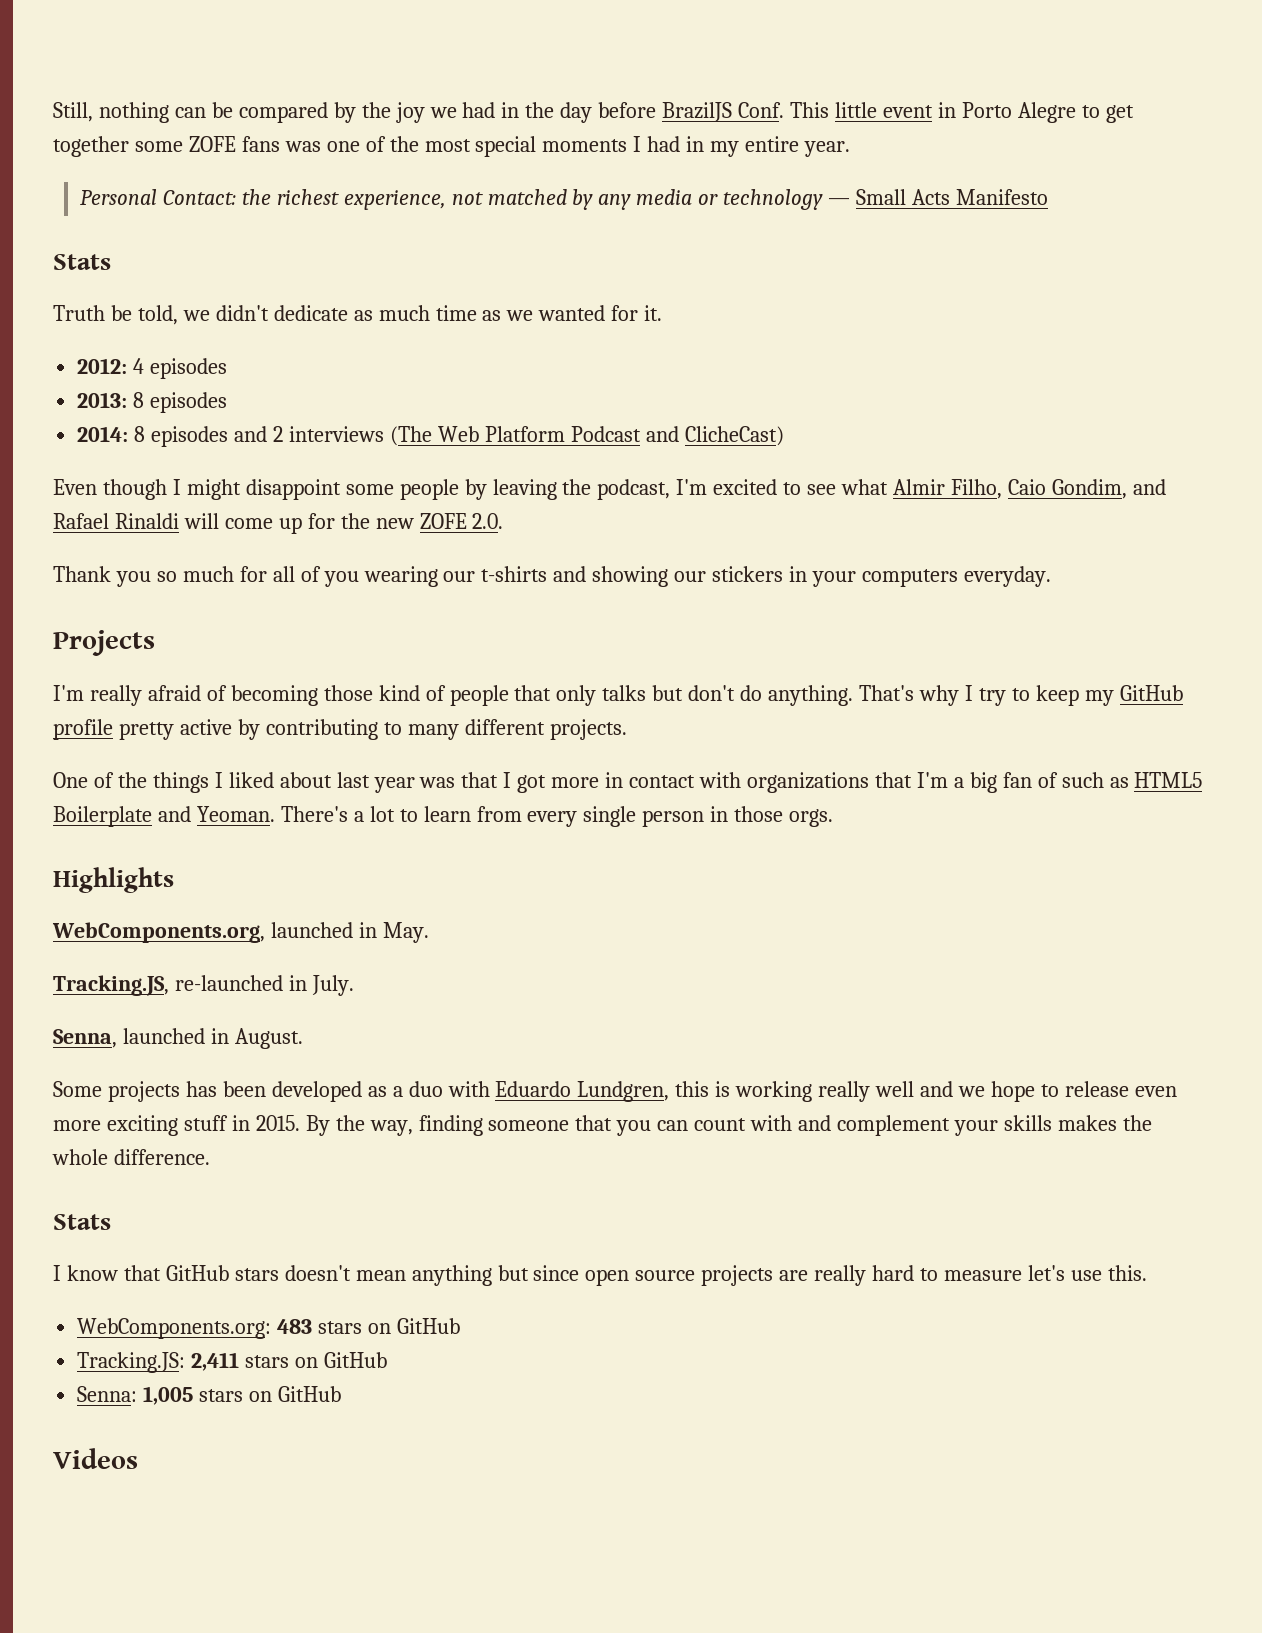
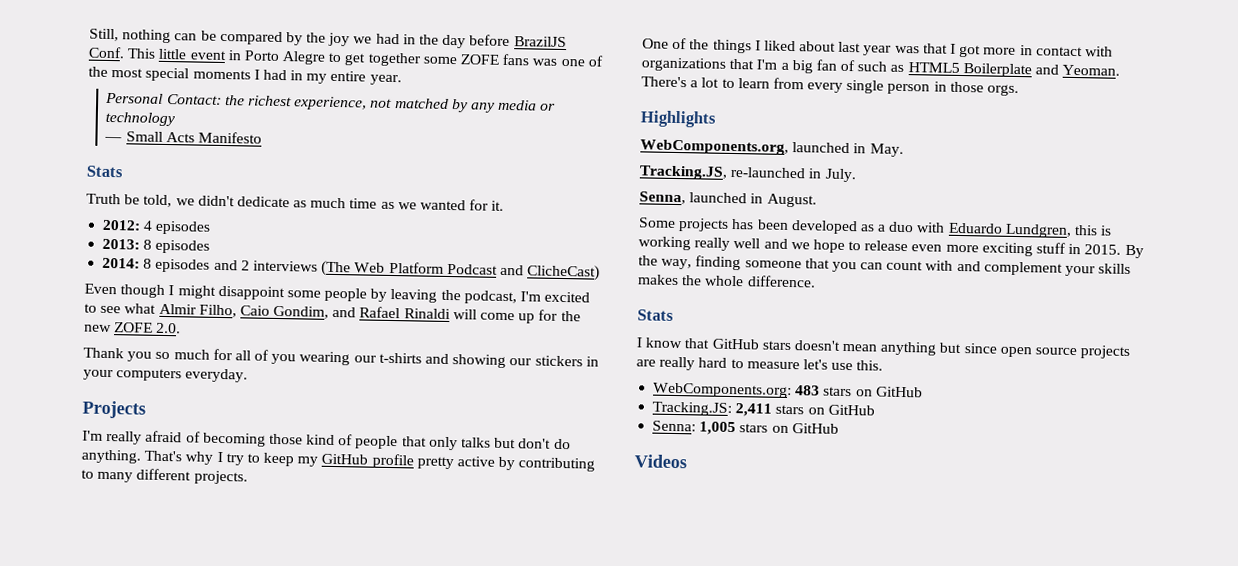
(824, 199) none -> (176, 119) //

